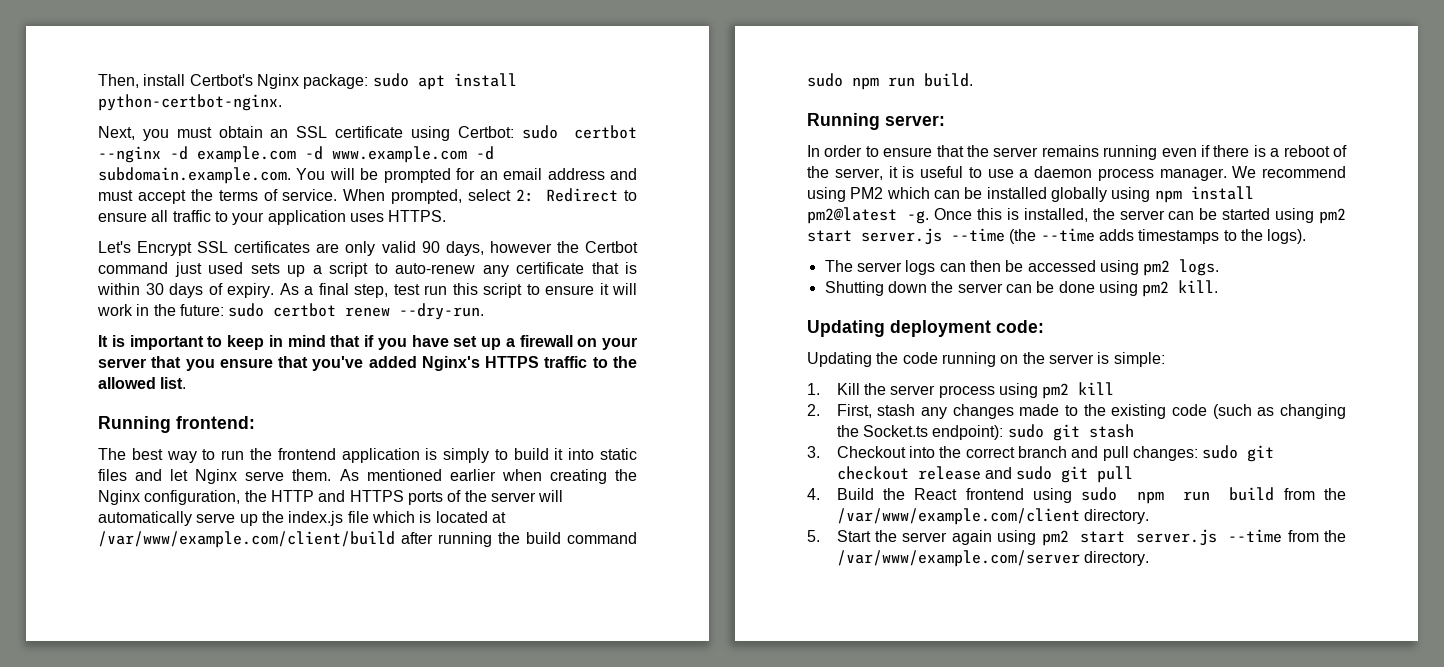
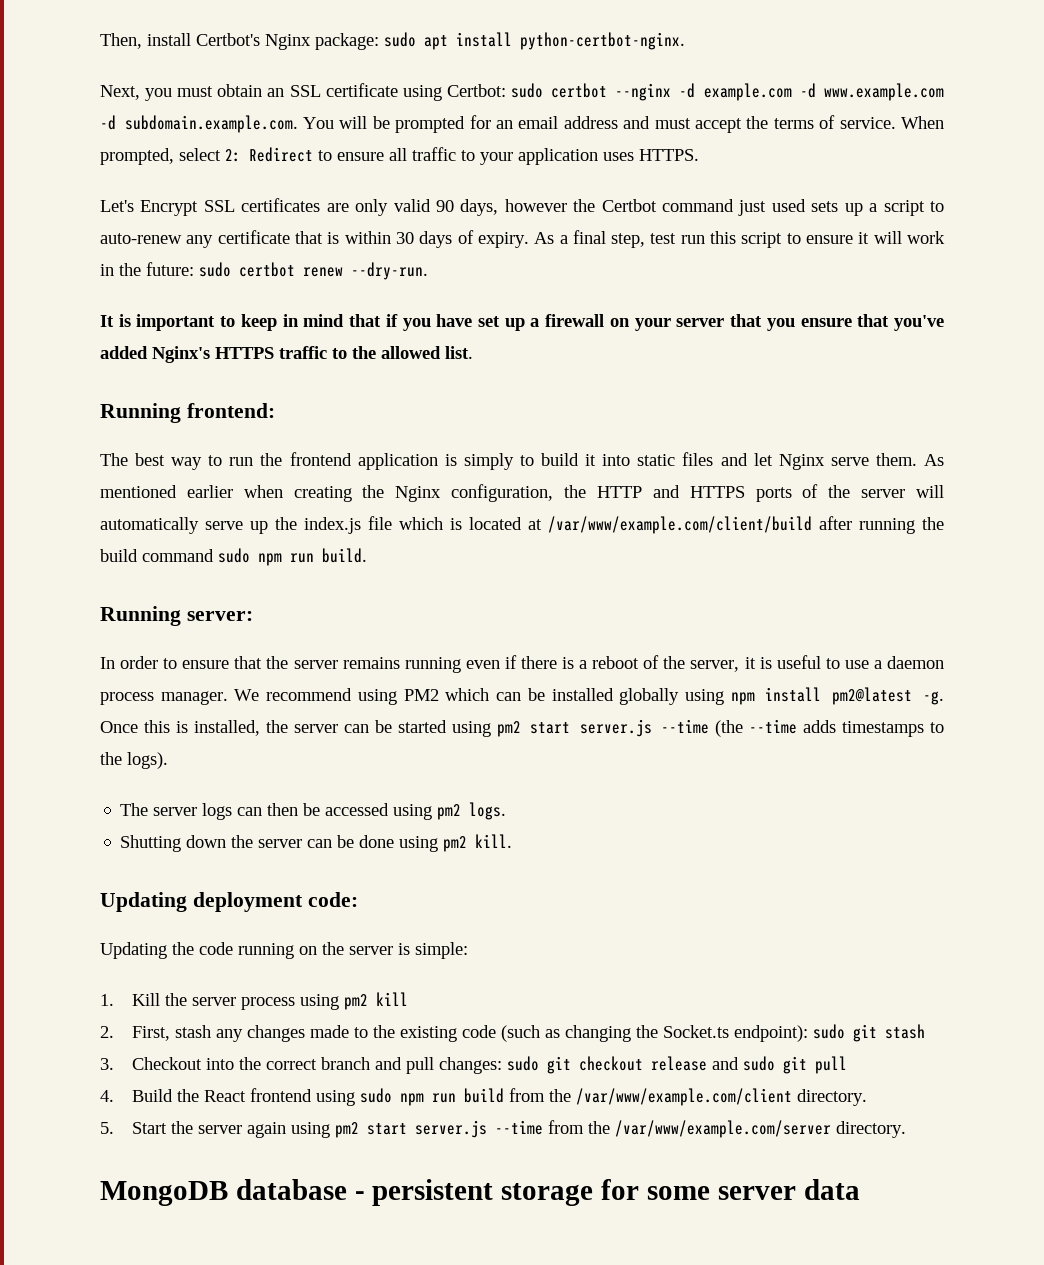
(1150, 558) none -> [100,1179,860,1206] // MongoDB database - persistent storage for some server data

